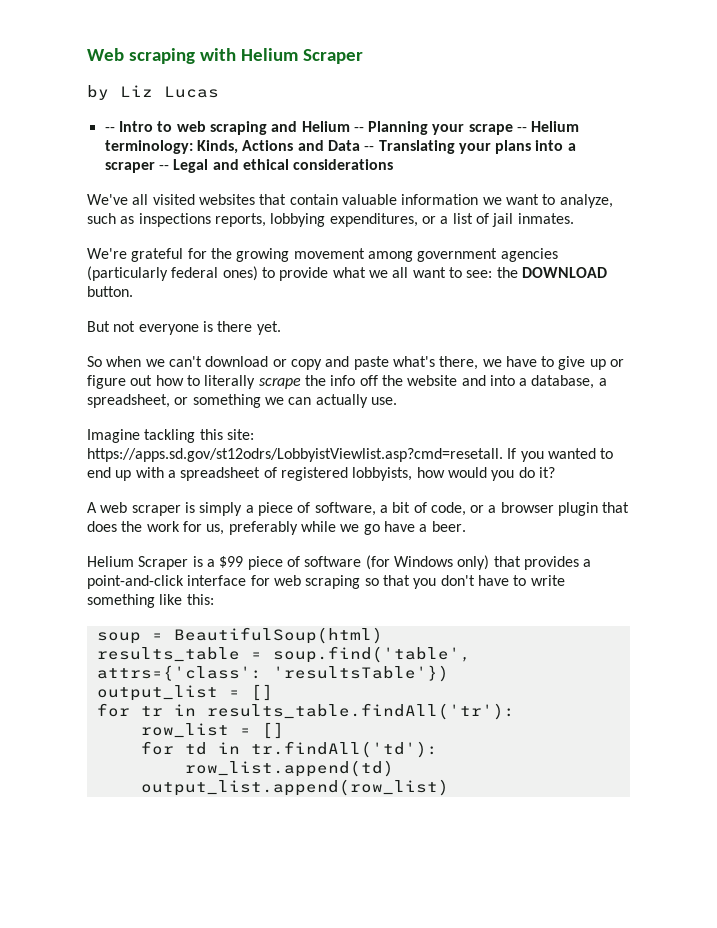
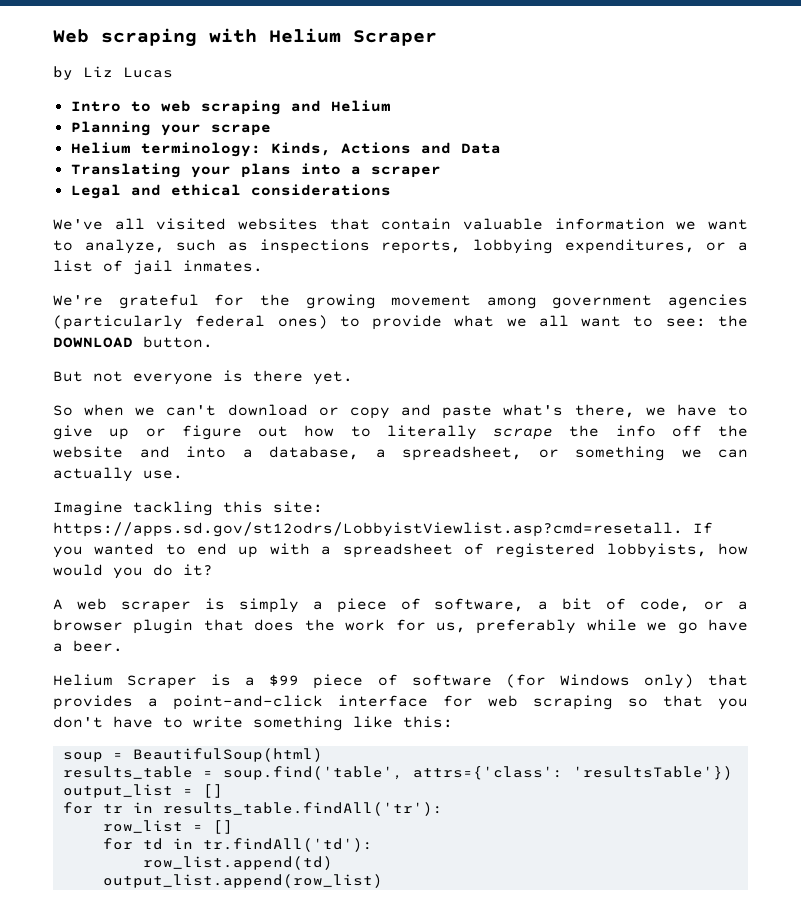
[104,127,115,132] -- -> (173, 72) none
[353,127,364,132] -- -> (391, 106) //
[517,127,528,132] -- -> (271, 130) //
[364,146,375,151] -- -> (501, 148) //
[158,165,169,170] -- -> (441, 172) //

